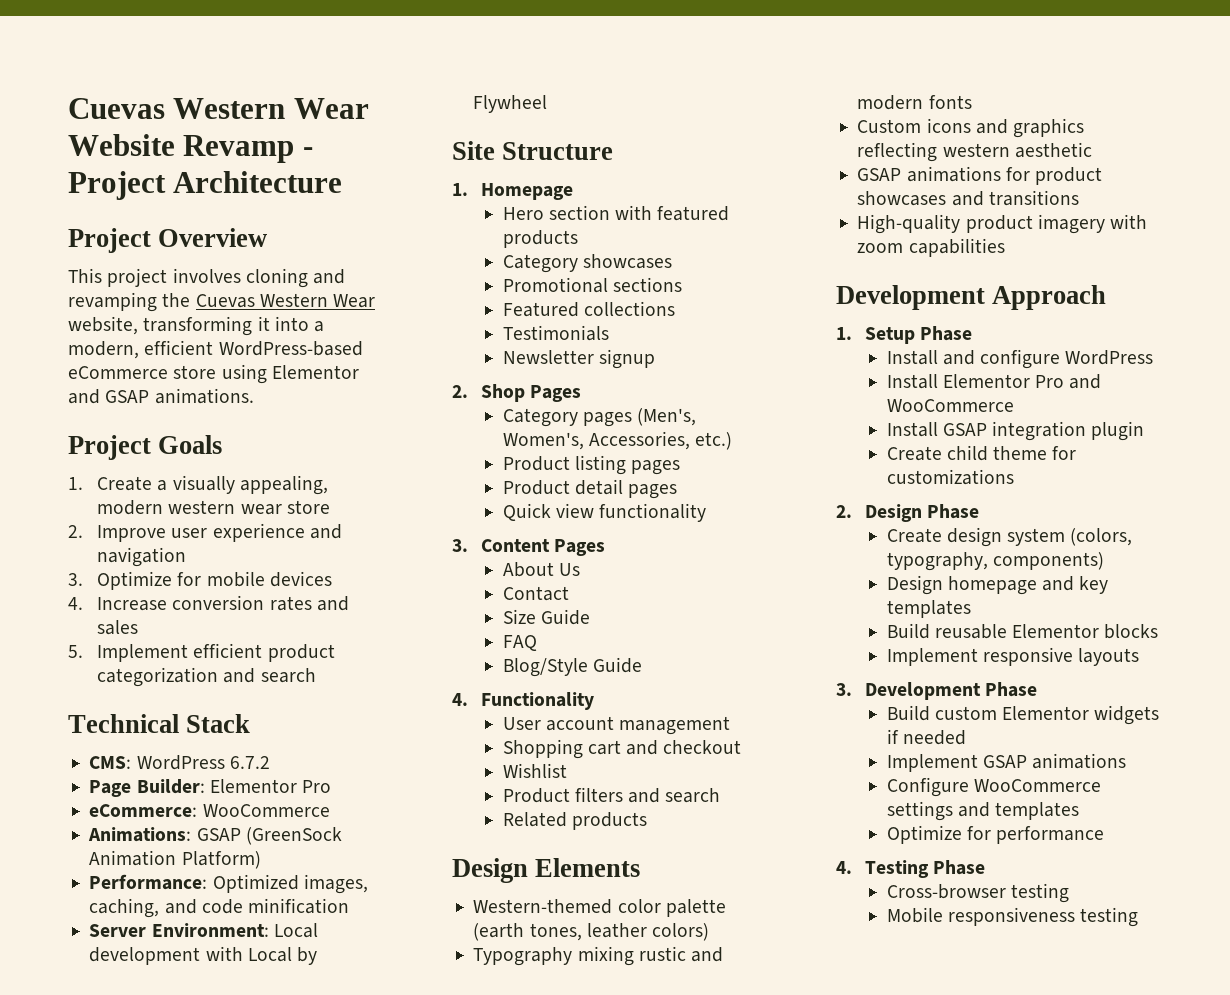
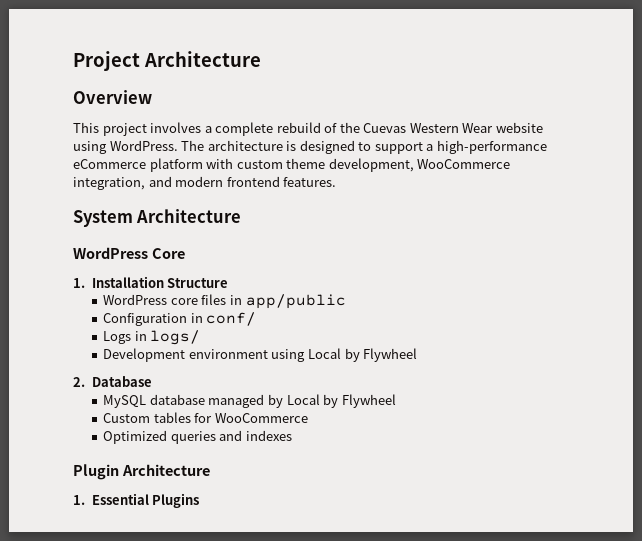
[68,98,369,119] [68,134,313,163] Cuevas Western Wear Website Revamp - -> (73, 61) none
[68,228,151,253] Project -> (261, 59) none
[245,268,346,288] [68,292,376,312] [68,316,325,336] [68,340,363,359] [68,364,359,384] [68,388,254,404] [68,435,223,460] [68,475,328,495] [97,500,330,515] [68,523,342,542] [97,547,187,567] [68,571,332,590] [68,595,349,611] [97,620,139,635] [68,643,335,662] [97,667,316,687] [68,714,251,733] [89,755,270,770] [89,779,332,797] [89,804,330,817] [88,827,342,845] [89,850,261,869] [89,874,368,894] [89,898,350,918] [89,923,318,938] [89,946,318,965] [473,95,548,113] [452,141,614,160] [452,183,574,200] [502,205,730,221] [502,230,578,248] [502,254,672,273] [502,277,682,293] [502,301,675,317] [502,325,609,341] [502,349,655,369] [452,384,582,402] [502,408,697,427] [502,431,733,450] [502,455,681,475] [502,479,678,499] [502,503,707,522] [452,539,606,556] [502,562,580,577] [502,586,569,601] [502,609,590,625] [502,635,537,651] [502,657,642,677] [452,692,595,710] [502,716,731,735] [502,739,742,759] [502,763,567,778] [502,787,721,803] [502,812,647,830] [452,858,641,883] [473,899,726,917] [473,923,710,941] [473,946,724,966] [857,95,972,110] [857,118,1085,138] [857,142,1092,162] [857,166,1103,185] [857,190,1079,206] [857,214,1148,234] [857,238,1005,257] [836,285,1107,310] [836,326,973,344] [886,349,1154,369] [886,374,1102,389] [886,399,1014,412] [886,421,1145,441] [886,445,1077,461] [886,469,1014,485] [836,504,980,522] [886,527,1133,547] [886,552,1104,571] [886,575,1109,595] [886,600,971,618] [886,623,1159,639] [886,647,1140,666] [836,682,1038,700] [886,705,1160,725] [886,729,966,745] [886,753,1127,772] [886,777,1101,797] [886,801,1080,821] [886,825,1105,844] [836,860,986,878] [886,883,1069,903] [886,907,1139,927] cloning and revamping the Cuevas Western Wear website, transforming it into a modern, efficient WordPress-based eCommerce store using Elementor and GSAP animations. // Project Goals // 1. Create a visually appealing, modern western wear store // 2. Improve user experience and navigation // 3. Optimize for mobile devices // 4. Increase conversion rates and sales // 5. Implement efficient product categorization and search // Technical Stack // CMS: WordPress 6.7.2 // Page Builder: Elementor Pro // eCommerce: WooCommerce // Animations: GSAP (GreenSock Animation Platform) // Performance: Optimized images, caching, and code minification // Server Environment: Local development with Local by Flywheel // Site Structure // 1. Homepage // Hero section with featured products // Category showcases // Promotional sections // Featured collections // Testimonials // Newsletter signup // 2. Shop Pages // Category pages (Men's, Women's, Accessories, etc.) // Product listing pages // Product detail pages // Quick view functionality // 3. Content Pages // About Us // Contact // Size Guide // FAQ // Blog/Style Guide // 4. Functionality // User account management // Shopping cart and checkout // Wishlist // Product filters and search // Related products // Design Elements // Western-themed color palette (earth tones, leather colors) // Typography mixing rustic and modern fonts // Custom icons and graphics reflecting western aesthetic // GSAP animations for product showcases and transitions // High-quality product imagery with zoom capabilities // Development Approach // 1. Setup Phase // Install and configure WordPress // Install Elementor Pro and WooCommerce // Install GSAP integration plugin // Create child theme for customizations // 2. Design Phase // Create design system (colors, typography, components) // Design homepage and key templates // Build reusable Elementor blocks // Implement responsive layouts // 3. Development Phase // Build custom Elementor widgets if needed // Implement GSAP animations // Configure WooCommerce settings and templates // Optimize for performance // 4. Testing Phase // Cross-browser testing // Mobile responsiveness testing -> [204,122,543,136] [73,140,547,154] [73,158,511,172] [73,176,337,190] [73,209,242,227] [73,247,185,259] [73,276,229,288] [103,294,346,309] [103,312,257,326] [103,330,201,345] [103,348,418,362] [73,376,152,387] [103,394,396,408] [103,412,308,423] [103,430,292,444] [73,464,210,480] [73,493,200,508] a complete rebuild of the Cuevas Western Wear website using WordPress. The architecture is designed to support a high-performance eCommerce platform with custom theme development, WooCommerce integration, and modern frontend features. // System Architecture // WordPress Core // 1. Installation Structure // WordPress core files in app/public // Configuration in conf/ // Logs in logs/ // Development environment using Local by Flywheel // 2. Database // MySQL database managed by Local by Flywheel // Custom tables for WooCommerce // Optimized queries and indexes // Plugin Architecture // 1. Essential Plugins

